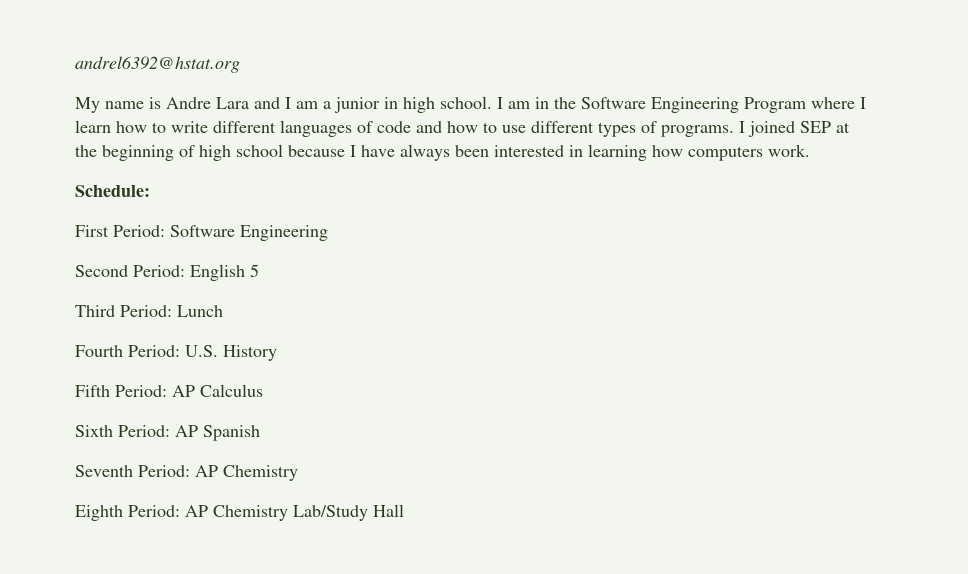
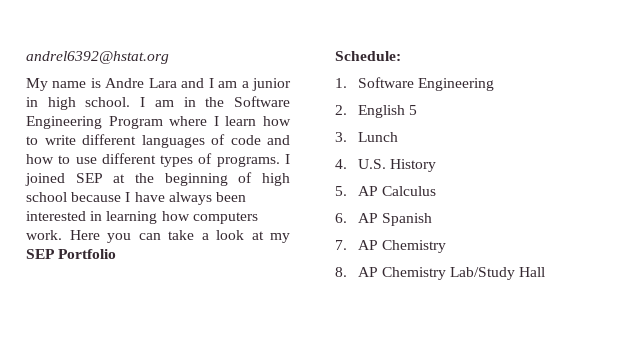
(810, 150) none -> [69,230,290,243] [26,249,117,259] Here you can take a look at my SEP Portfolio
[75,225,165,237] First Period: -> [335,78,347,88] 1.
[75,265,185,277] Second Period: -> [335,105,347,115] 2.
[75,305,172,317] Third Period: -> [335,132,347,142] 3.
[75,345,180,357] Fourth Period: -> [335,159,347,169] 4.
[75,385,167,397] Fifth Period: -> [335,186,347,196] 5.
[75,425,170,437] Sixth Period: -> [335,213,347,223] 6.
[75,465,190,477] Seventh Period: -> [335,240,347,250] 7.
[75,505,180,521] Eighth Period: -> [335,267,347,277] 8.

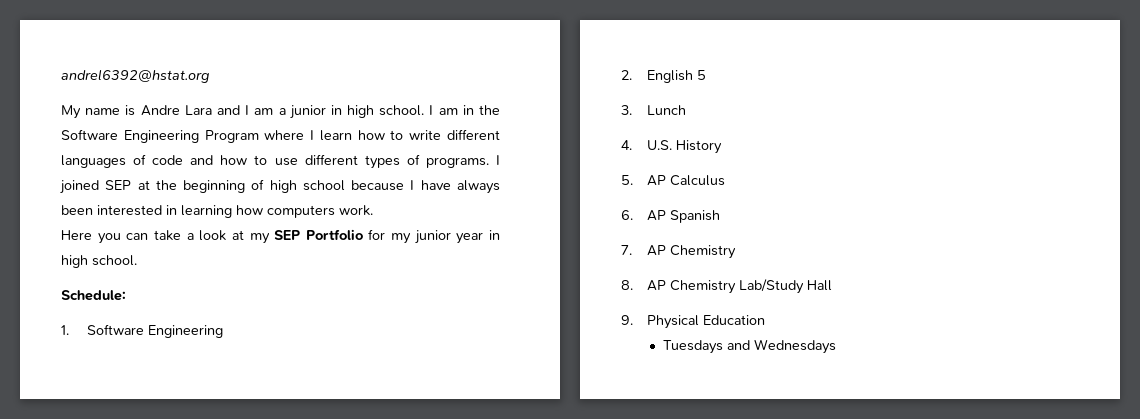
(62, 235) none -> (373, 210) //
(117, 254) none -> [368,229,501,244] [61,255,137,268] for my junior year in high school.
(546, 272) none -> [621,315,765,329] [662,339,836,354] // 9. Physical Education // Tuesdays and Wednesdays

